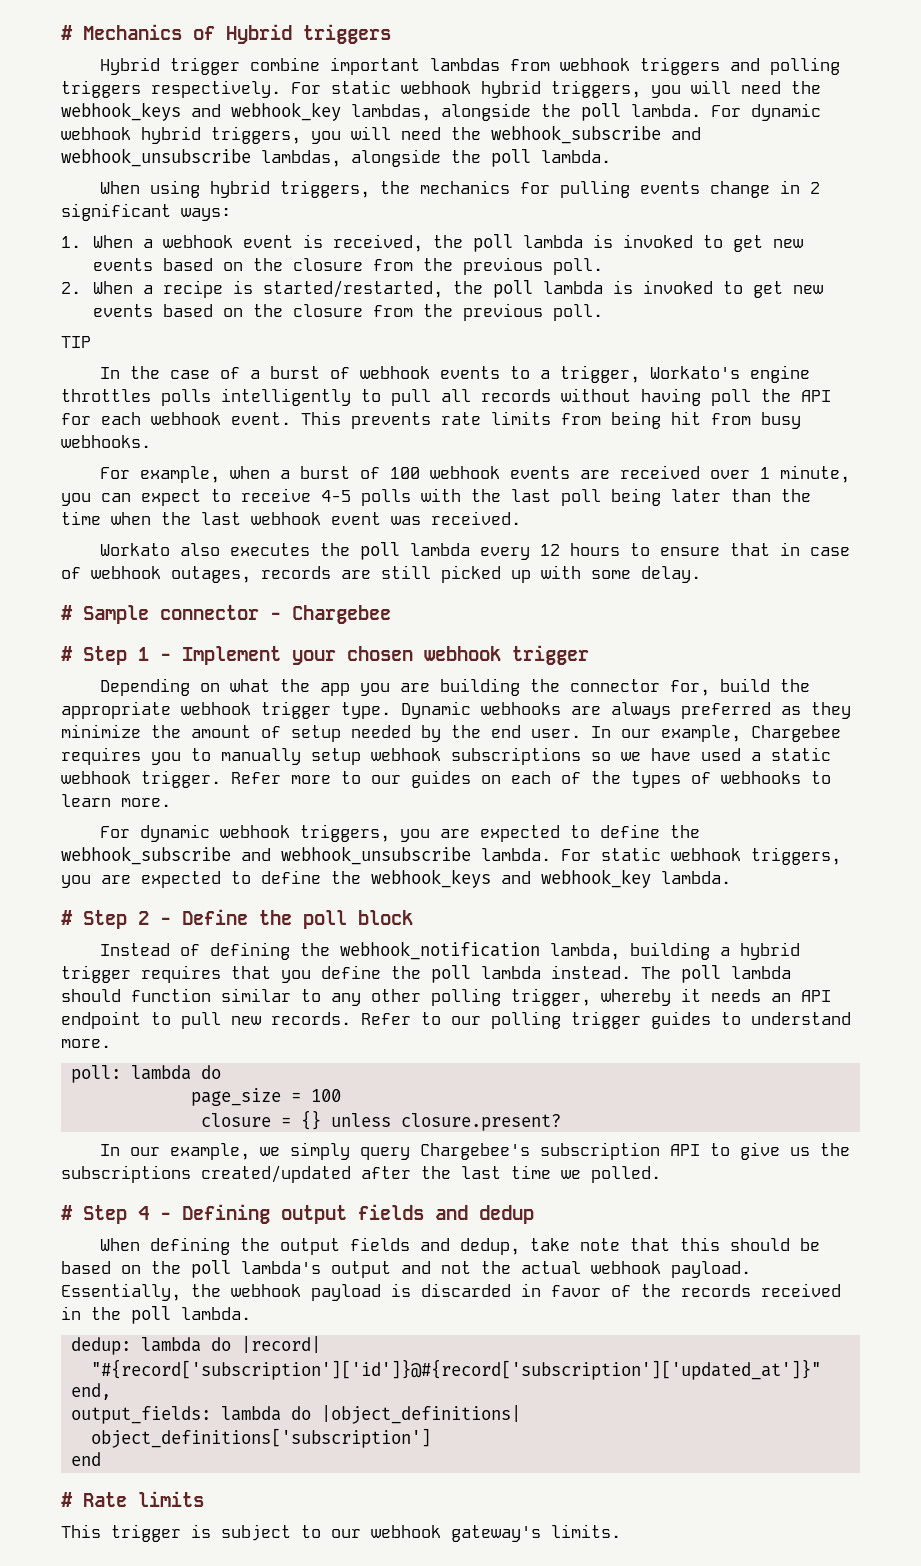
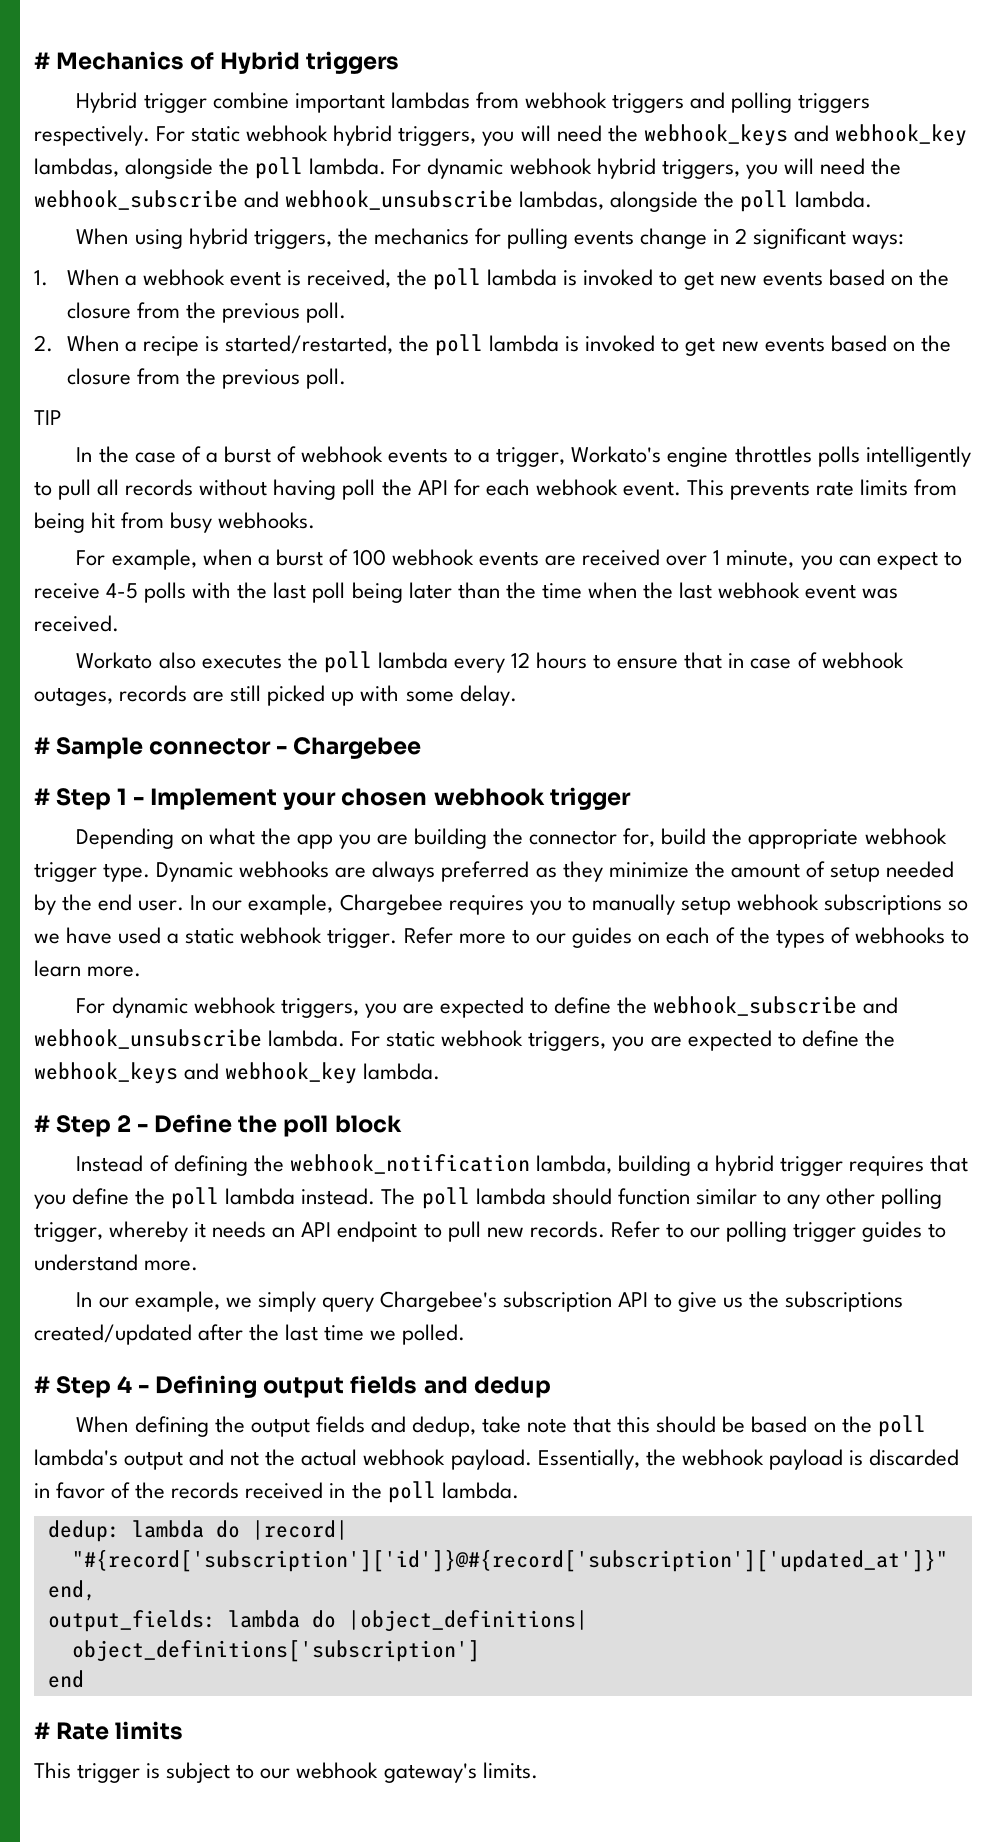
[71,1065,222,1083] [191,1088,342,1106] [201,1110,562,1131] // poll: lambda do // page_size = 100 // closure = {} unless closure.present? -> (199, 1265) none

